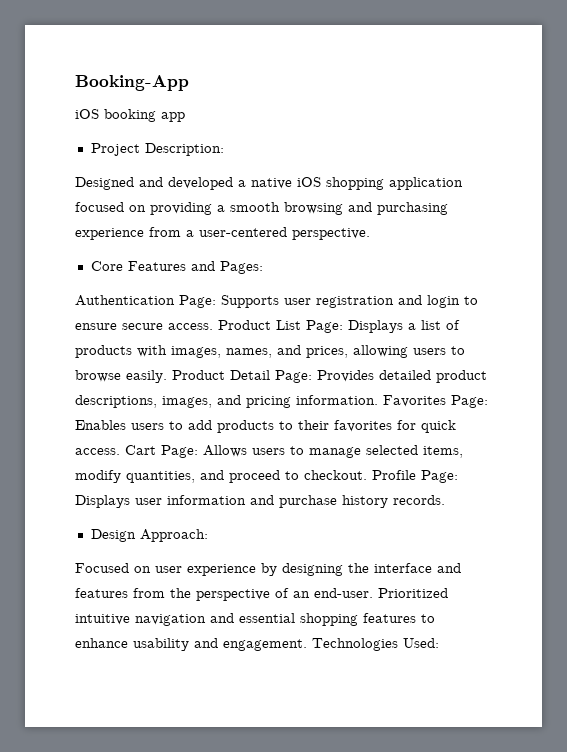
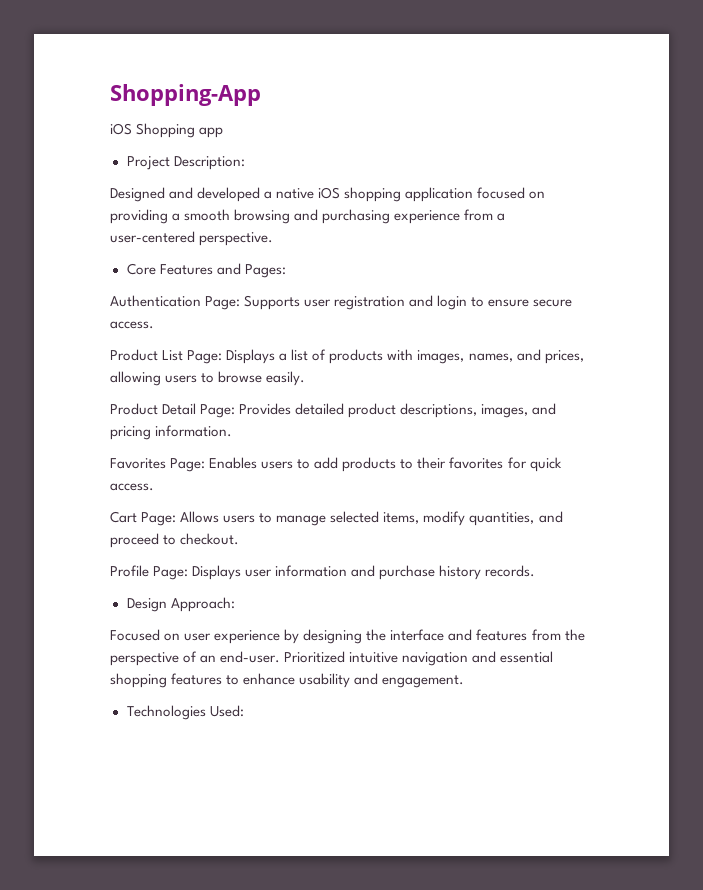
[75,75,189,91] [75,109,156,122] Booking-App // iOS booking -> [110,84,261,106] [110,123,196,138] Shopping-App // iOS Shopping
(213, 326) none -> (154, 325) //
(167, 376) none -> (306, 378) //
(378, 400) none -> (233, 431) //
(120, 451) none -> (154, 487) //
(367, 475) none -> (240, 539) //
(307, 645) none -> (465, 681) //

